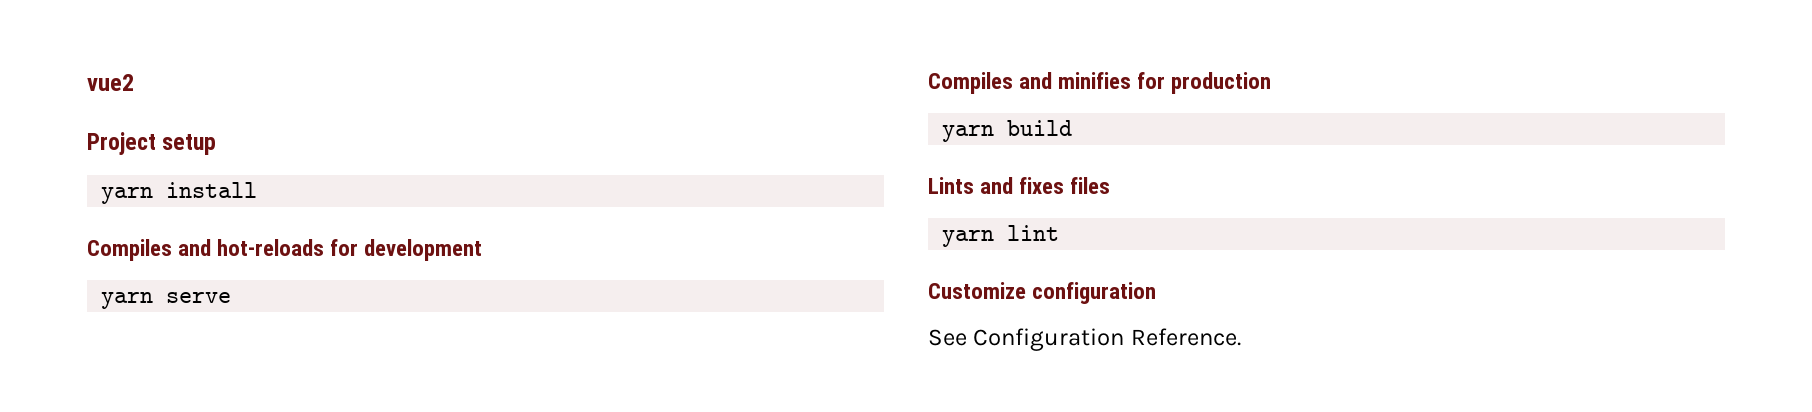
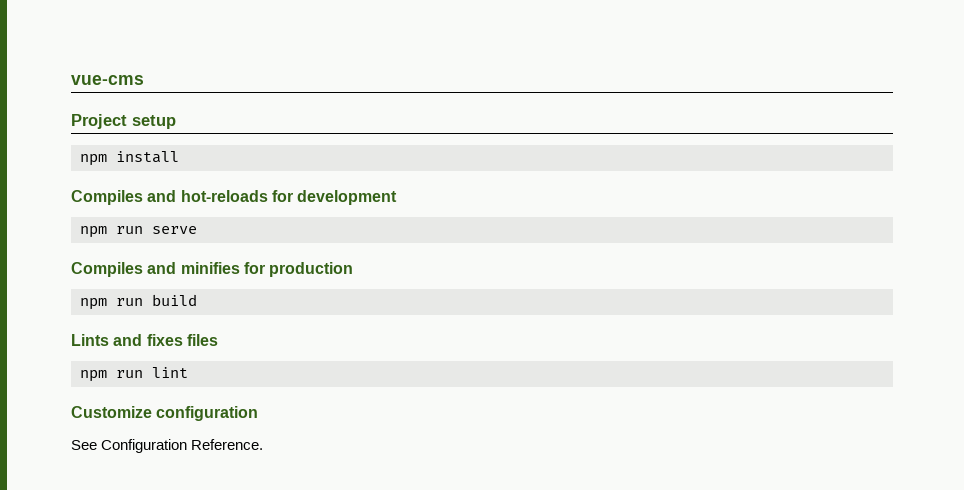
[87,74,134,91] vue2 -> [71,75,144,85] vue-cms
[101,187,154,204] yarn -> [80,154,107,166] npm
[101,292,154,309] yarn -> [80,226,143,238] npm run
[942,125,995,142] yarn -> [80,298,143,310] npm run
[942,230,995,247] yarn -> [80,370,143,382] npm run

